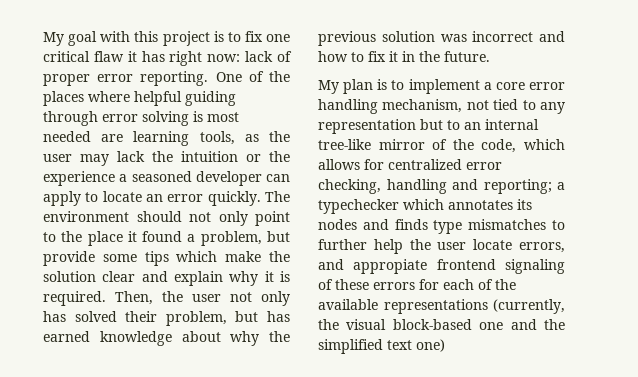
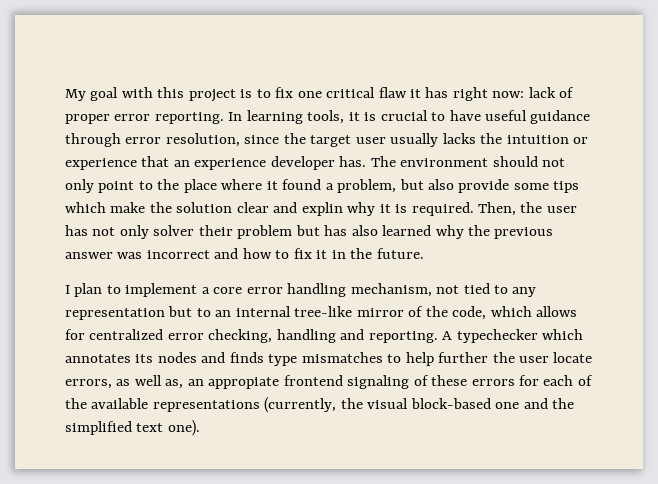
[215,71,290,82] [43,91,236,106] [43,111,239,126] [43,131,290,146] [43,151,290,166] [43,171,290,186] [43,191,261,206] One of the places where helpful guiding through error solving is most needed are learning tools, as the user may lack the intuition or the experience a seasoned developer can apply to locate an error quickly. -> [228,110,591,124] [65,133,589,147] [65,156,367,170] In learning tools, it is crucial to have useful guidance through error resolution, since the target user usually lacks the intuition or experience that an experience developer has.
(123, 238) none -> [221,179,263,190] where
(290, 236) none -> [428,179,455,190] also
[174,271,223,286] explain -> [301,202,343,216] explin
[230,291,290,306] [43,311,290,326] [43,331,221,346] not only has solved their problem, but has earned knowledge about -> [65,225,432,239] has not only solver their problem but has also learned
[381,31,435,42] solution -> [65,252,113,259] answer
[318,79,388,94] My plan is -> [65,283,103,297] I plan
[483,179,565,194] reporting; a -> [368,331,453,343] reporting. A
[318,239,403,254] further help -> [405,352,489,366] help further
[318,259,344,270] and -> [116,375,204,389] as well as, an
[416,339,445,352] one) -> [167,420,200,436] one).

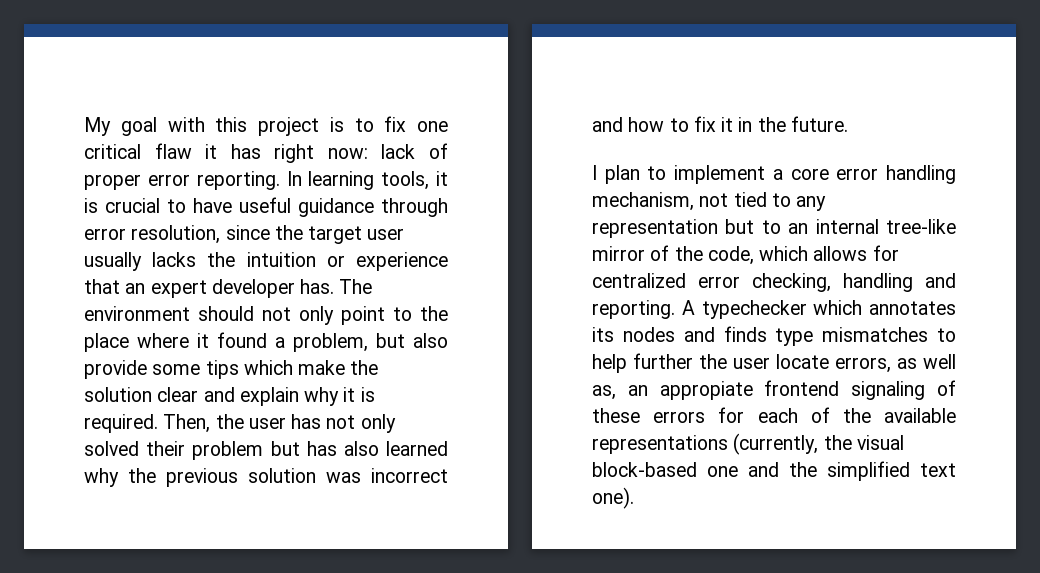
[194,158,267,170] experience -> [150,280,207,298] expert
[301,202,343,216] explin -> [239,387,299,406] explain
[153,225,195,236] solver -> [84,441,139,456] solved
[65,252,113,259] answer -> [248,468,316,483] solution

